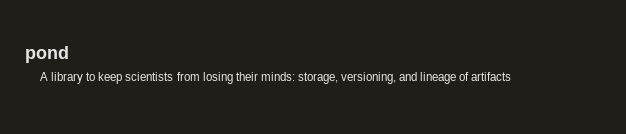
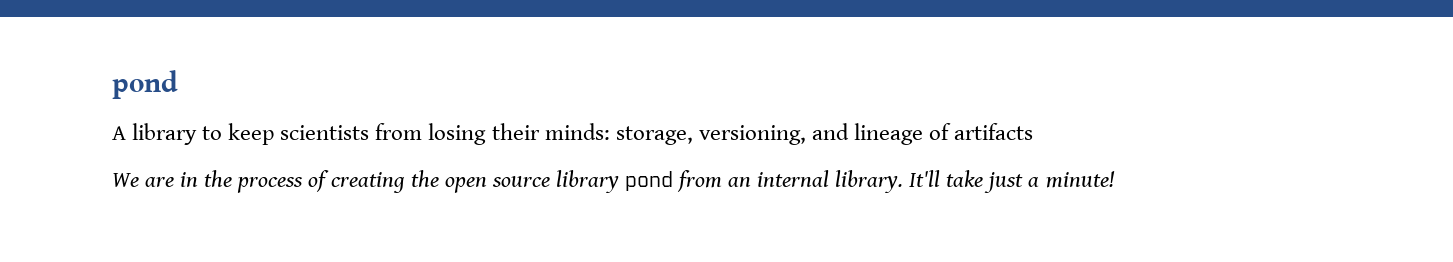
(512, 76) none -> [112,170,1115,193] // We are in the process of creating the open source library pond from an internal library. It'll take just a minute!

